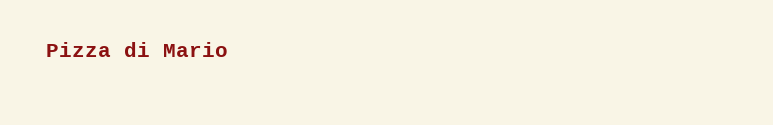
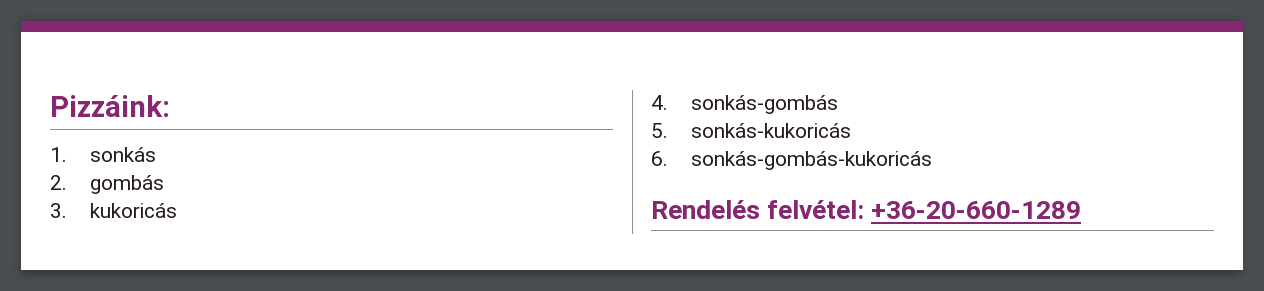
[46,42,228,57] Pizza di Mario -> [50,95,170,117] [50,147,156,162] [50,175,164,194] [50,203,177,218] [651,95,838,114] [651,123,851,138] [651,151,932,170] [651,200,1082,219] Pizzáink: // 1. sonkás // 2. gombás // 3. kukoricás // 4. sonkás-gombás // 5. sonkás-kukoricás // 6. sonkás-gombás-kukoricás // Rendelés felvétel: +36-20-660-1289

